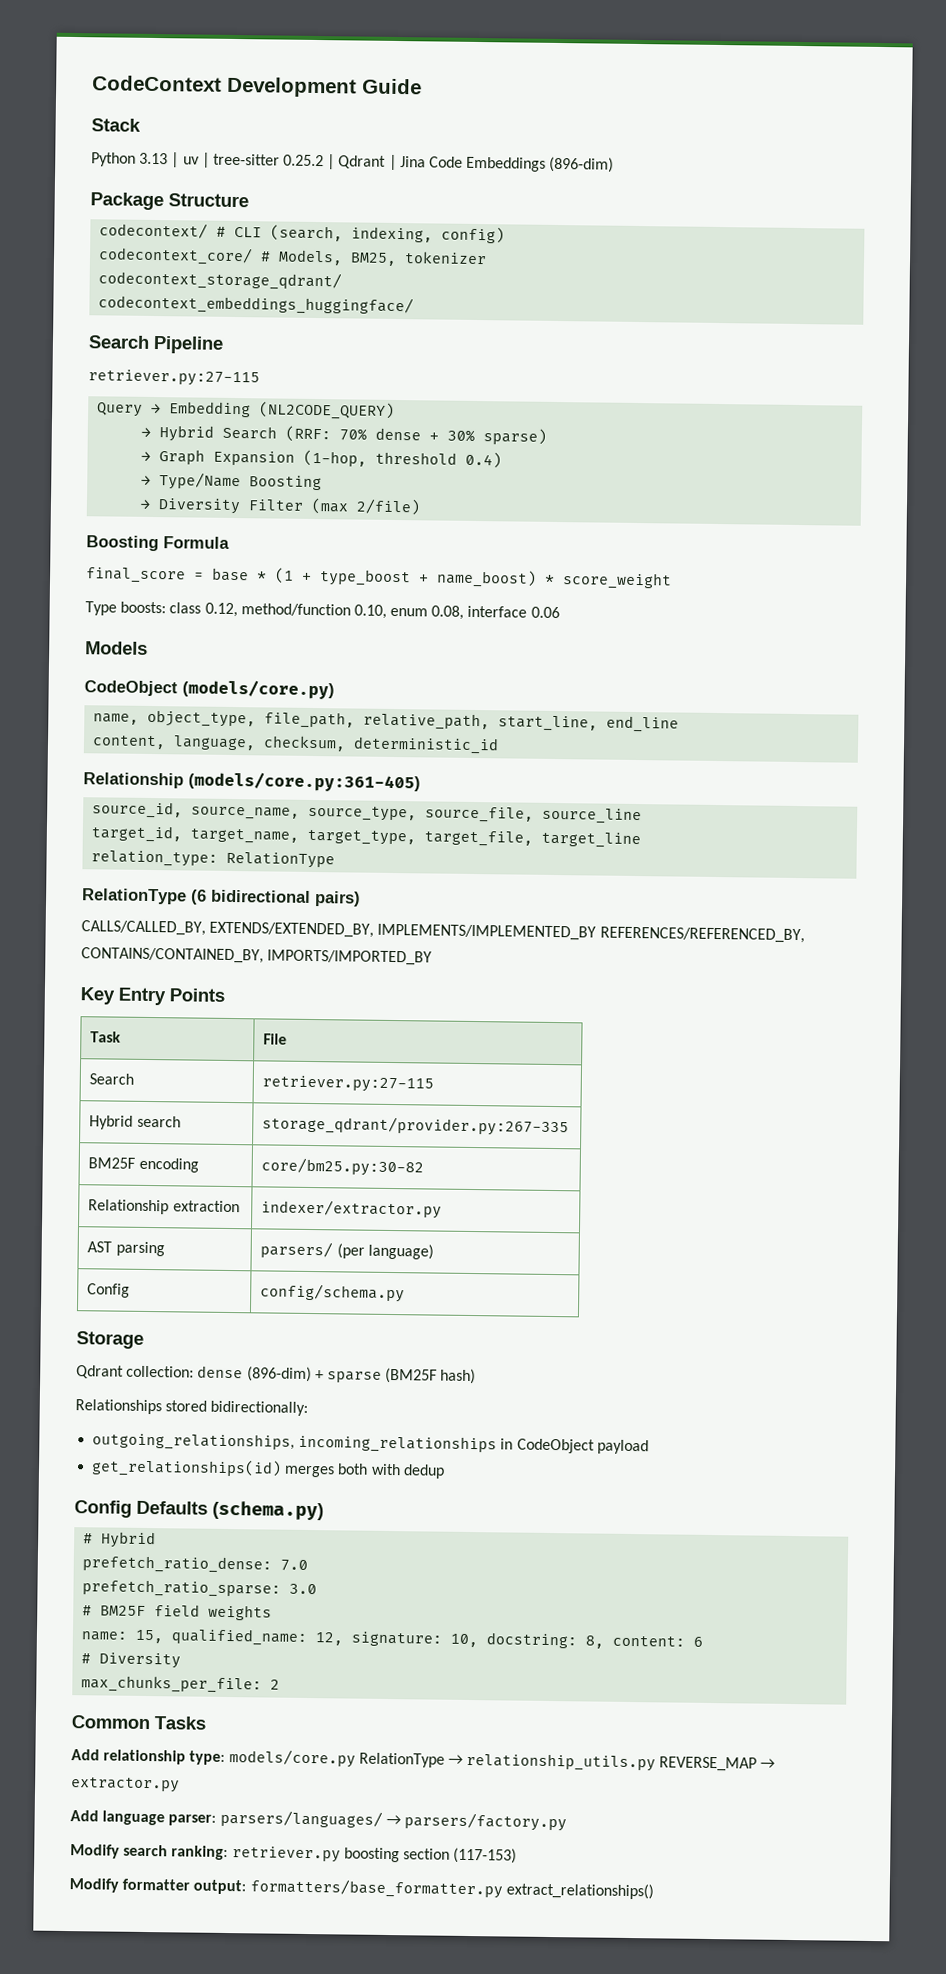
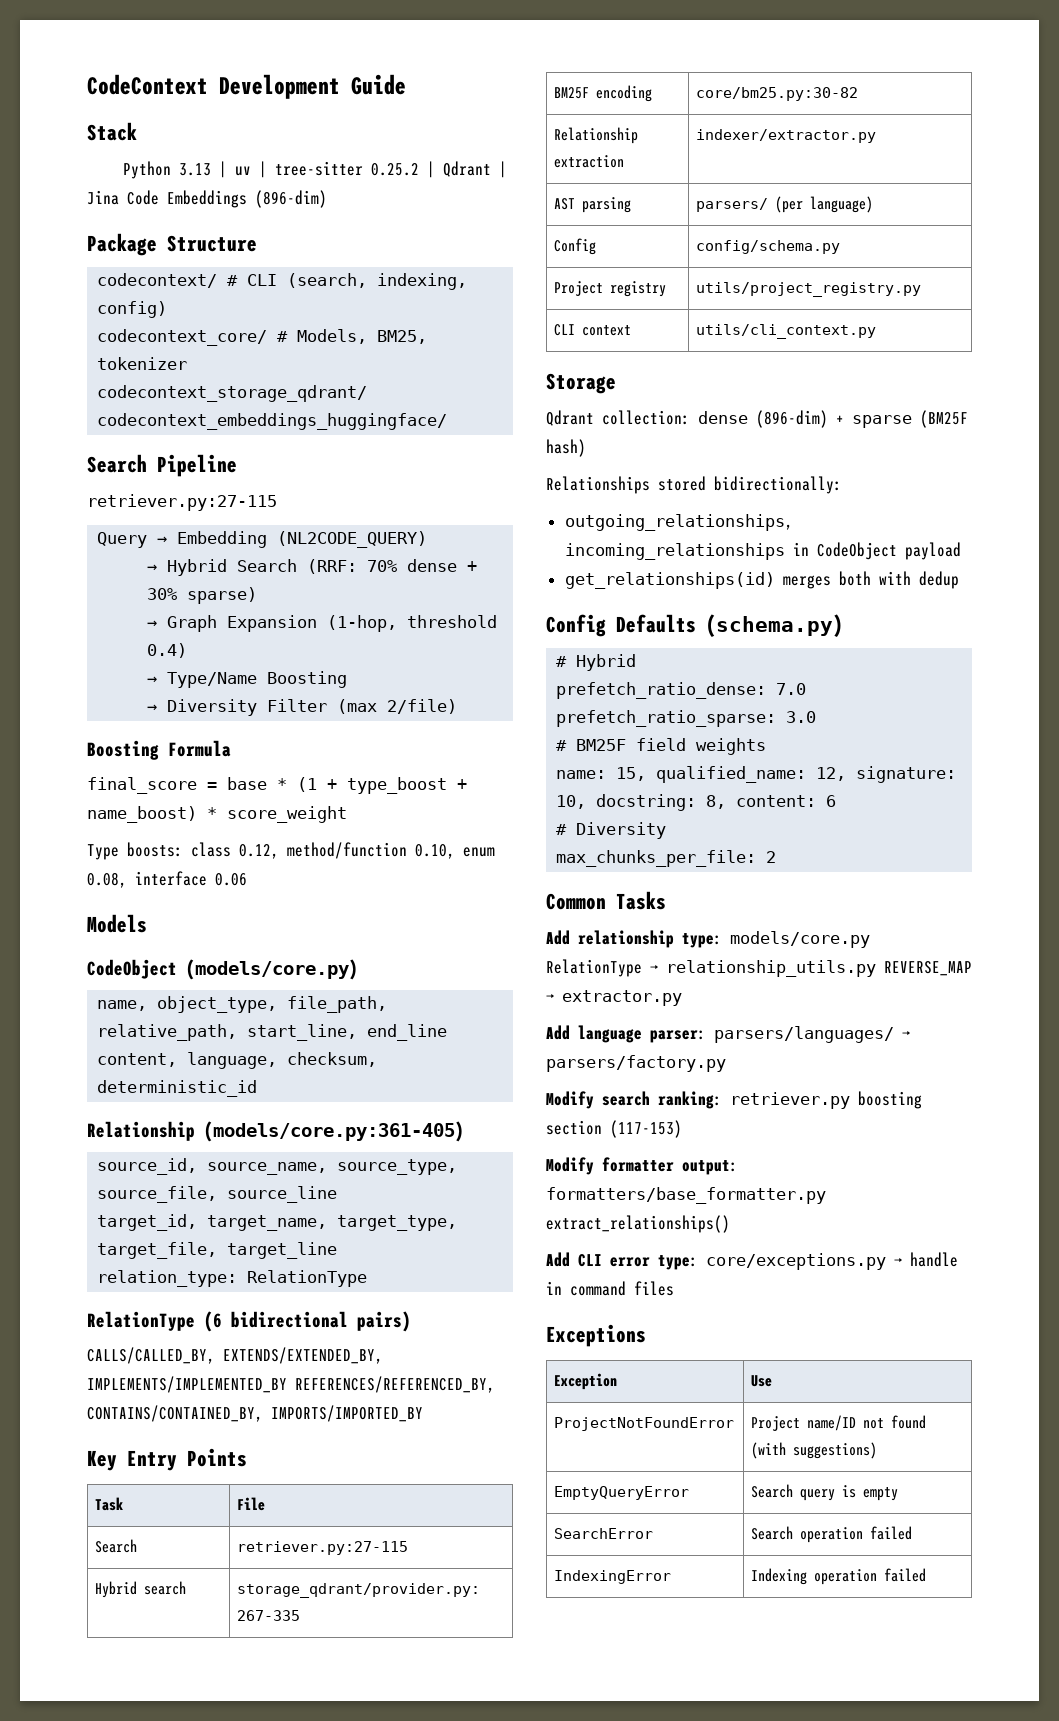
(406, 1293) none -> [554,281,667,297] [696,282,922,297] [554,324,632,336] [696,324,877,339] // Project registry | utils/project_registry.py // CLI context | utils/cli_context.py
(654, 1891) none -> [546,1252,958,1270] [546,1281,674,1296] [546,1324,646,1347] [554,1373,618,1390] [751,1375,773,1387] [554,1417,735,1431] [751,1415,927,1431] [751,1442,878,1459] [554,1486,690,1500] [751,1484,899,1501] [554,1528,654,1539] [751,1526,913,1543] [554,1570,672,1584] [751,1568,927,1585] // Add CLI error type: core/exceptions.py → handle in command files // Exceptions // Exception | Use // ProjectNotFoundError | Project name/ID not found (with suggestions) // EmptyQueryError | Search query is empty // SearchError | Search operation failed // IndexingError | Indexing operation failed

